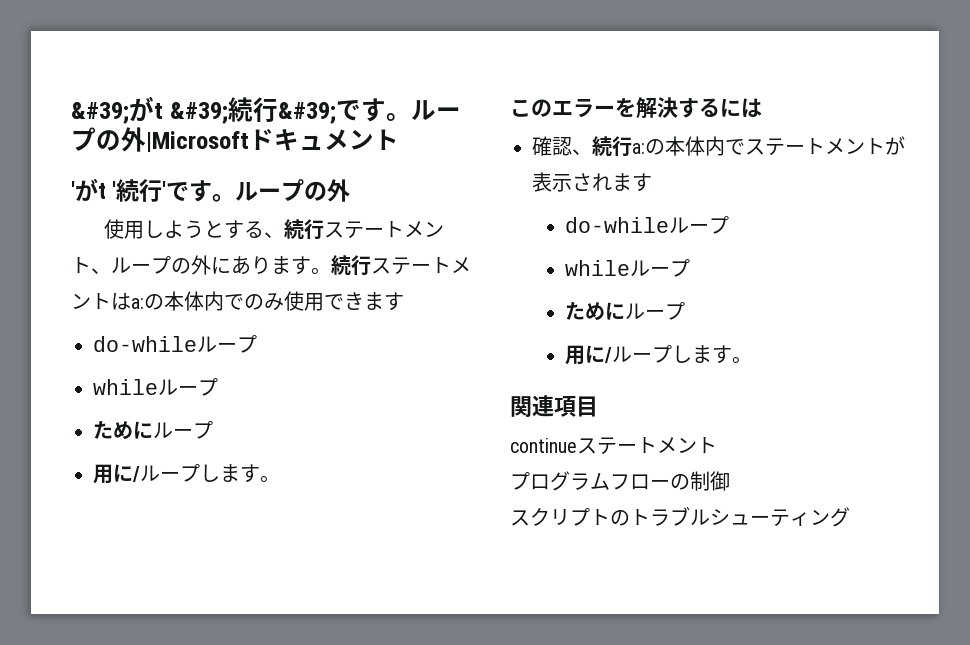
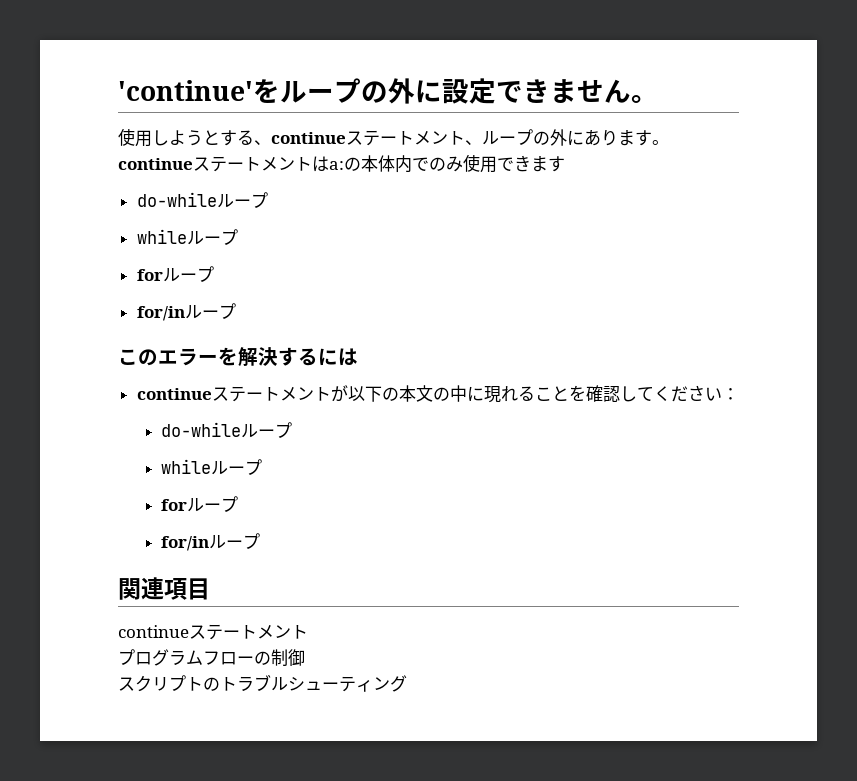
[71,96,461,124] [71,127,399,152] [71,178,351,202] &#39;がt &#39;続行&#39;です。ループの外|Microsoftドキュメント // 'がt '続行'です。ループの外 -> [118,78,658,104] 'continue'をループの外に設定できません。
[284,219,325,240] 続行 -> [271,132,346,144] continue
[331,255,371,276] 続行 -> [118,158,193,170] continue
[93,421,213,440] [93,464,280,484] ためにループ // 用に/ループします。 -> [136,266,214,282] [136,303,236,321] forループ // for/inループ
[532,136,905,157] [532,172,652,192] [565,216,730,234] [565,259,691,277] [565,302,686,321] [565,345,753,365] 確認、続行a:の本体内でステートメントが表示されます // do-whileループ // whileループ // ためにループ // 用に/ループします。 -> [136,385,739,403] [161,422,293,438] [161,459,263,475] [161,496,239,512] [161,533,261,551] continueステートメントが以下の本文の中に現れることを確認してください： // do-whileループ // whileループ // forループ // for/inループ

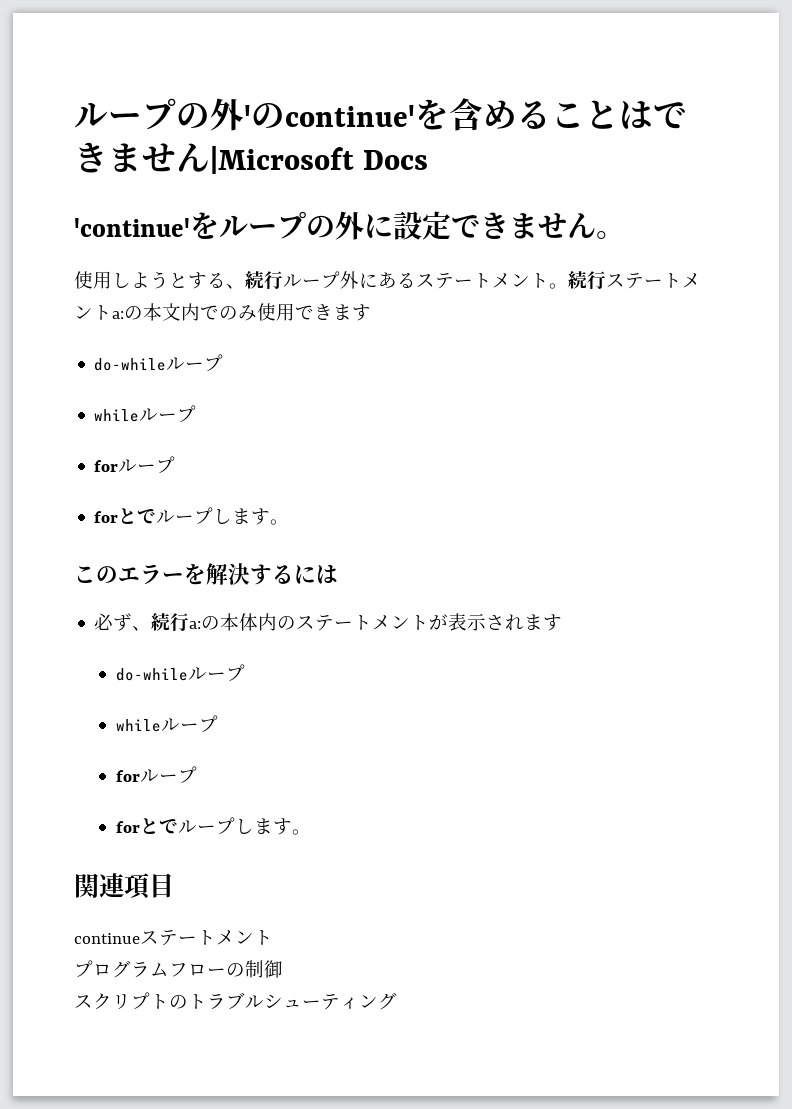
(118, 90) none -> [74,98,687,131] [74,142,429,174] ループの外'のcontinue'を含めることはできません|Microsoft Docs //
[271,129,669,146] [118,155,395,172] continueステートメント、ループの外にあります。continueステートメントはa:の本体 -> [245,271,701,290] [74,303,181,321] 続行ループ外にあるステートメント。続行ステートメントa:の本文
[136,303,236,321] for/inループ -> [94,507,290,525] forとでループします。
[136,385,739,403] [161,422,293,438] [161,459,263,475] [161,496,239,512] [161,533,261,551] continueステートメントが以下の本文の中に現れることを確認してください： // do-whileループ // whileループ // forループ // for/inループ -> [94,613,563,632] [115,664,245,682] [115,715,218,733] [115,766,197,784] [115,817,311,835] 必ず、続行a:の本体内のステートメントが表示されます // do-whileループ // whileループ // forループ // forとでループします。

